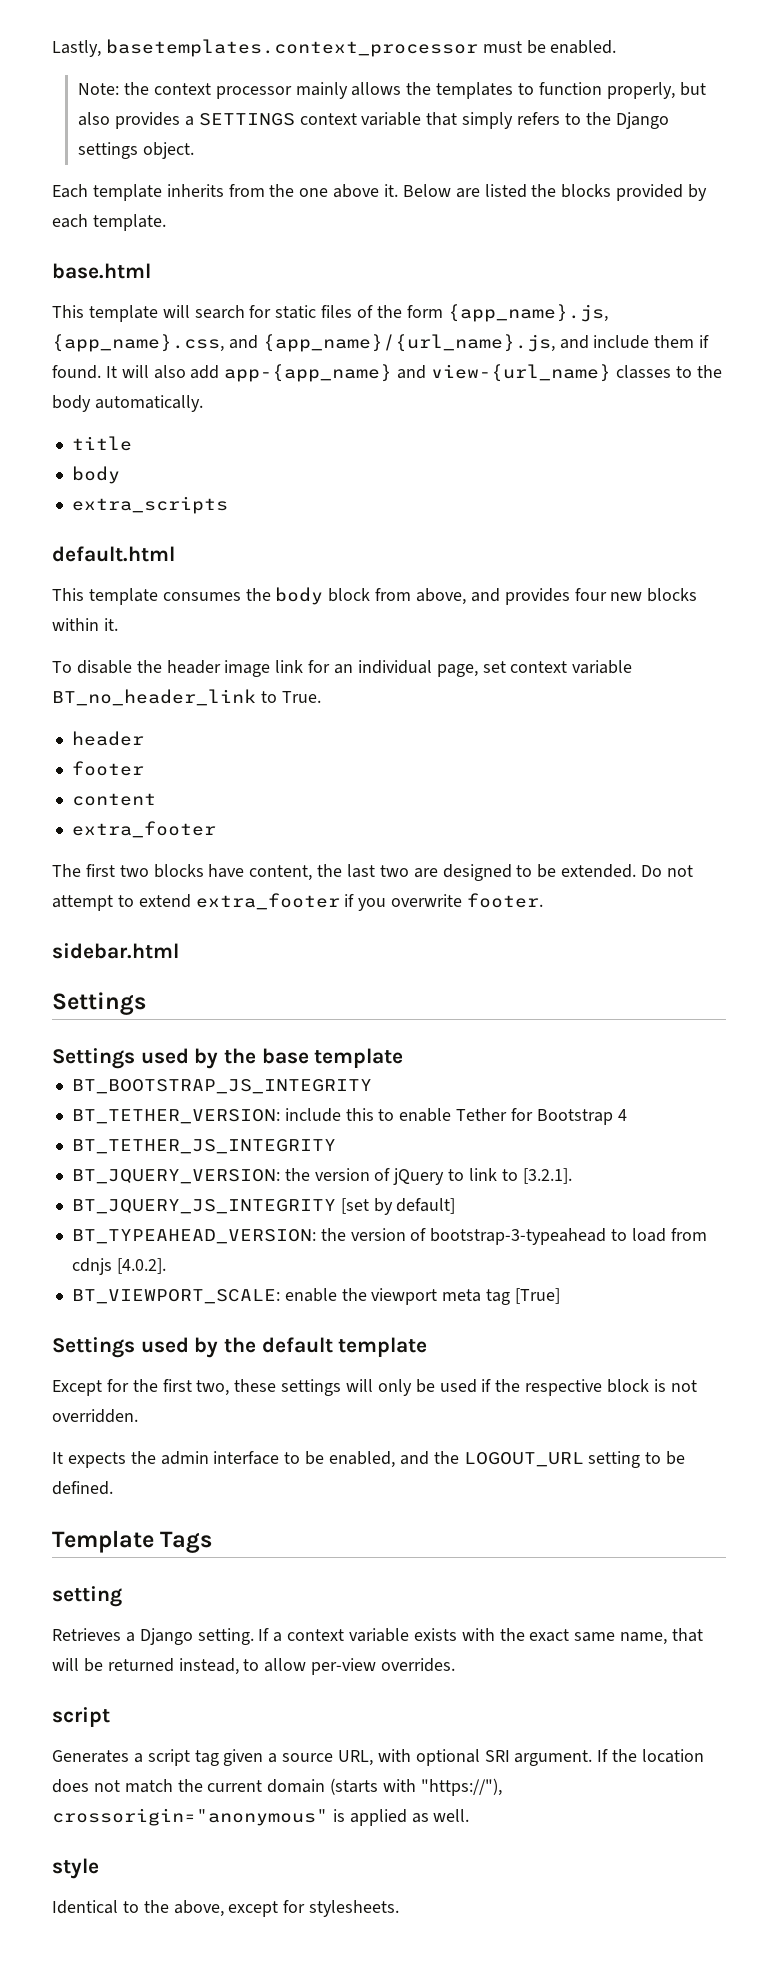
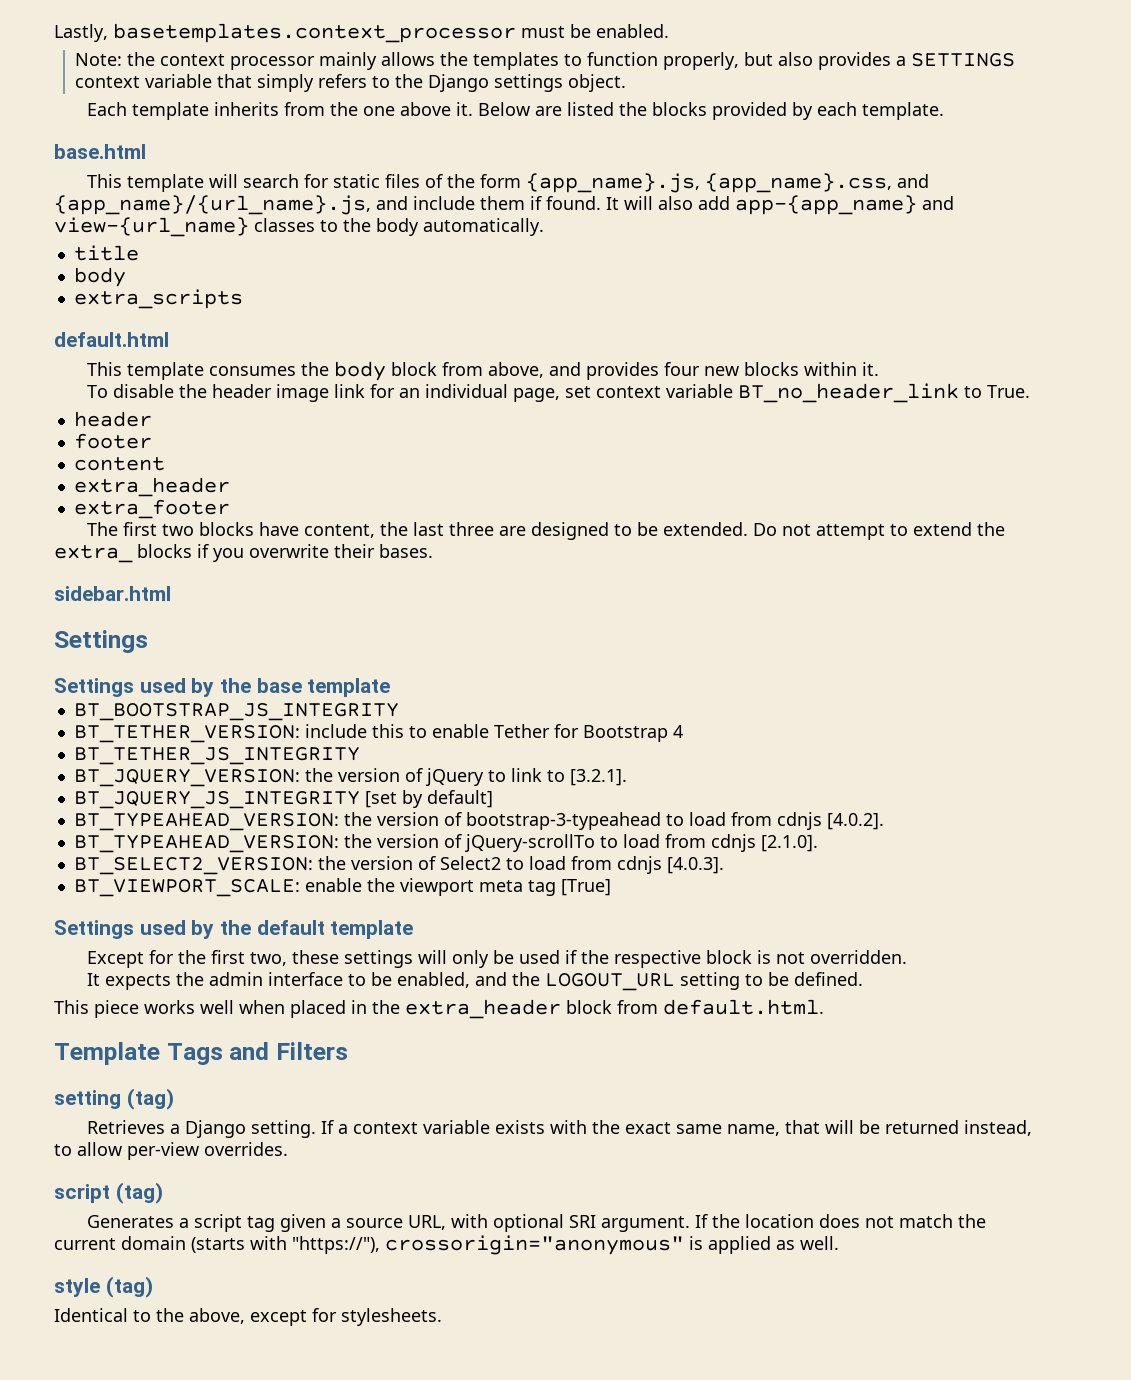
(156, 799) none -> [73,477,230,497] // extra_header
[379,865,409,877] two -> [448,522,494,536] three
[195,893,340,910] extra_footer -> [976,522,1005,536] [54,544,192,563] the extra_ blocks
[467,893,544,908] footer. -> [334,544,433,558] their bases.
(166, 1266) none -> [73,834,818,853] [73,856,724,875] // BT_TYPEAHEAD_VERSION: the version of jQuery-scrollTo to load from cdnjs [2.1.0]. // BT_SELECT2_VERSION: the version of Select2 to load from cdnjs [4.0.3].
(113, 1488) none -> [54,999,824,1019] // This piece works well when placed in the extra_header block from default.html.
[52,1586,122,1607] // setting -> [229,1042,348,1060] [54,1088,174,1110] and Filters // setting (tag)
(110, 1717) none -> [115,1182,163,1204] (tag)
(99, 1868) none -> [105,1276,153,1298] (tag)

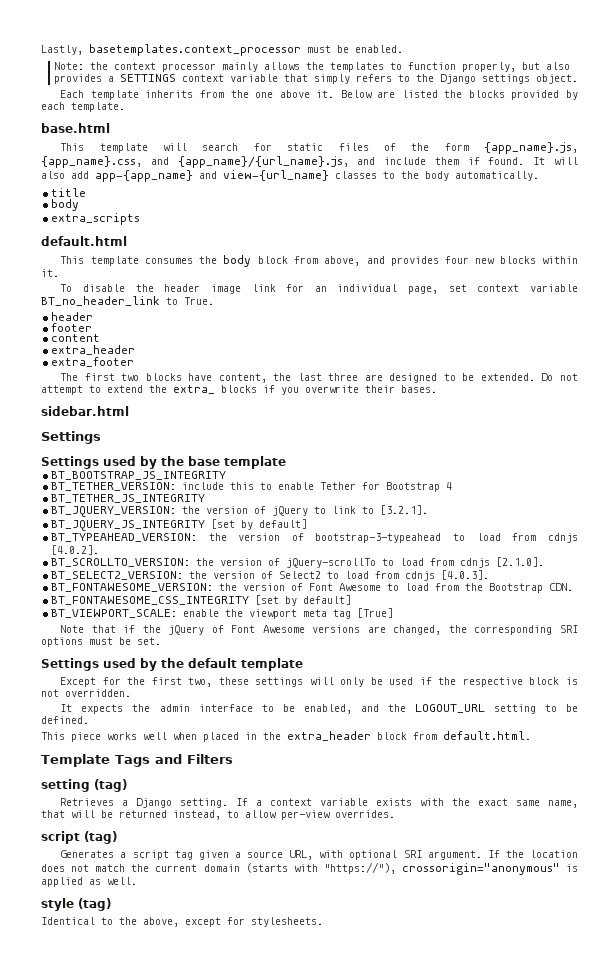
[73,835,339,853] BT_TYPEAHEAD_VERSION: -> [50,558,190,567] BT_SCROLLTO_VERSION:
(724, 865) none -> [50,583,573,593] [50,595,351,606] // BT_FONTAWESOME_VERSION: the version of Font Awesome to load from the Bootstrap CDN. // BT_FONTAWESOME_CSS_INTEGRITY [set by default]
(611, 887) none -> [60,625,578,635] [41,637,161,647] // Note that if the jQuery of Font Awesome versions are changed, the corresponding SRI options must be set.

